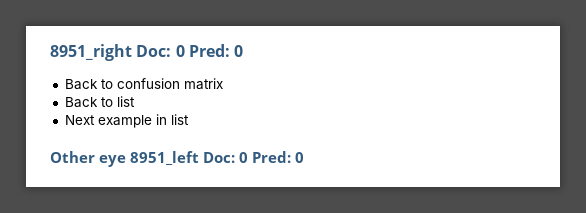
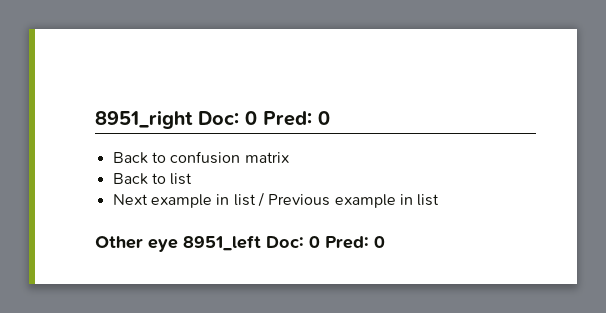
(189, 119) none -> [257,192,440,208] / Previous example in list

